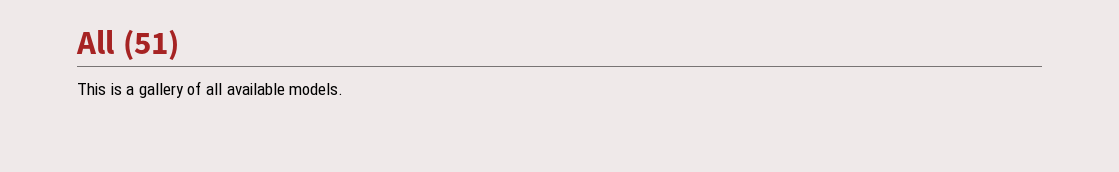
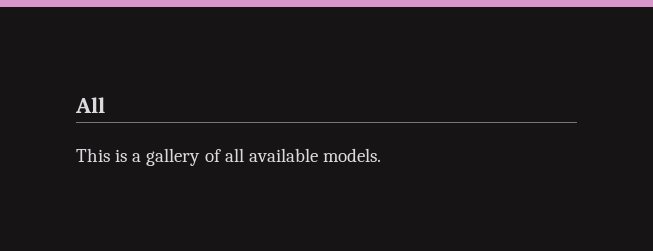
[122,29,179,60] (51) -> (105, 105) none

